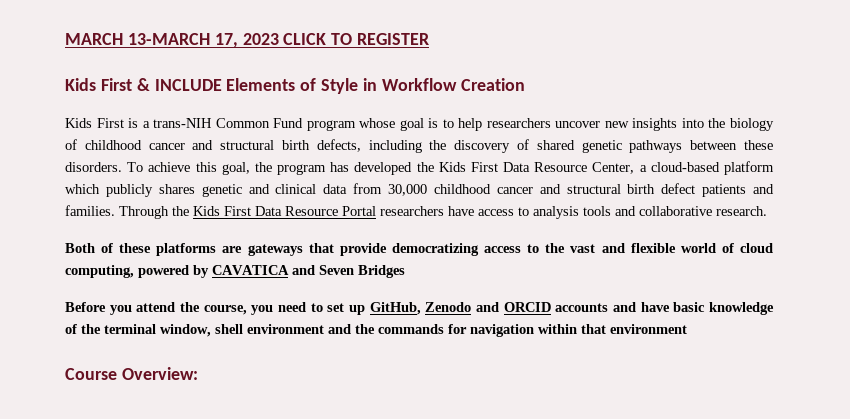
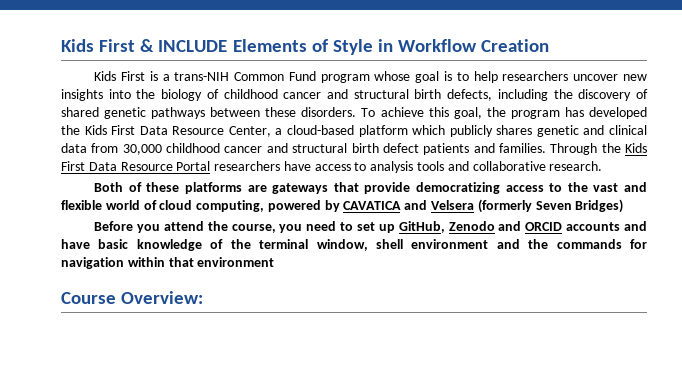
[65,33,430,48] MARCH 13-MARCH 17, 2023 CLICK TO REGISTER // -> (61, 45) none
[319,265,405,278] Seven Bridges -> [431,199,624,213] Velsera (formerly Seven Bridges)

